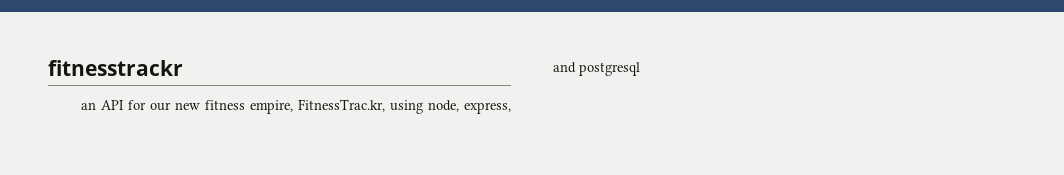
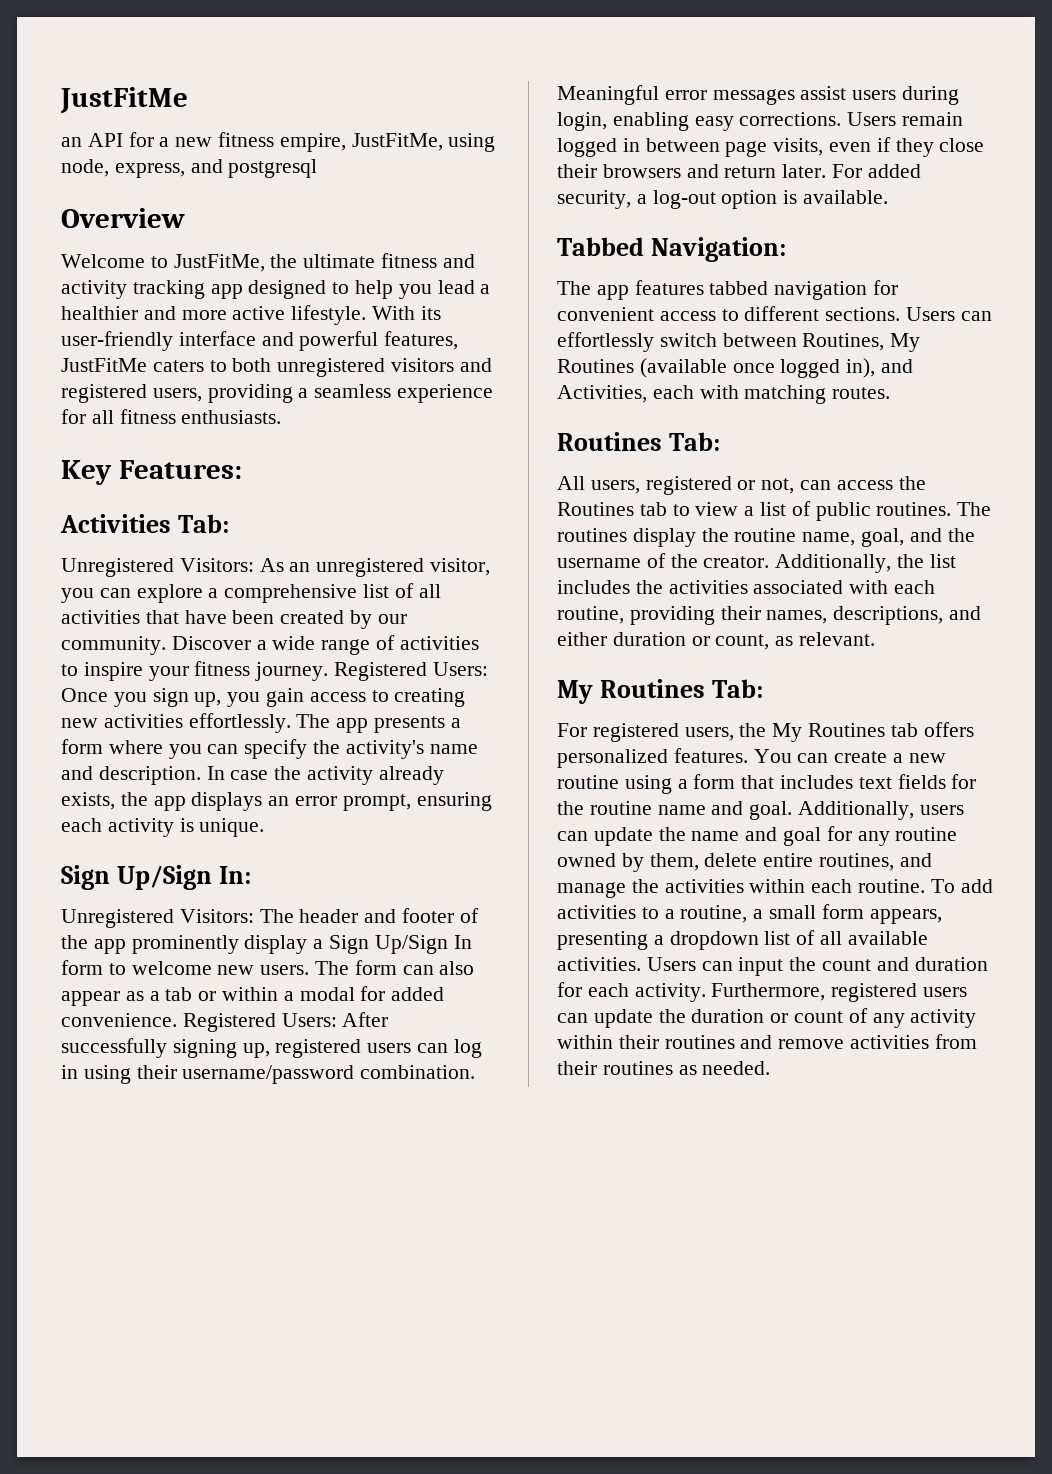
[48,60,183,76] fitnesstrackr -> [60,87,188,114] JustFitMe
[149,102,171,111] our -> [159,137,170,147] a
[297,99,385,112] FitnessTrac.kr, -> [351,133,443,151] JustFitMe,
(640, 69) none -> [61,208,185,228] [61,253,475,272] [61,280,491,299] [61,305,441,325] [61,331,459,351] [61,358,492,377] [61,384,494,403] [61,409,282,424] [61,460,242,485] [60,514,230,533] [61,558,491,577] [61,583,441,603] [61,610,407,629] [61,635,479,655] [61,661,488,681] [61,688,466,707] [61,713,461,733] [61,739,478,759] [61,766,444,785] [61,792,492,811] [61,818,265,837] [61,865,252,890] [61,908,479,928] [61,935,472,954] [61,960,475,975] [61,986,445,1006] [61,1012,389,1032] [61,1038,482,1058] [61,1065,476,1084] [557,85,960,105] [557,112,964,131] [557,137,985,157] [557,164,921,178] [557,190,889,209] [557,237,787,262] [557,280,899,300] [557,306,992,321] [557,332,921,352] [557,358,914,378] [557,385,891,404] [557,432,721,451] [557,476,926,495] [557,501,992,521] [557,528,975,547] [557,553,956,573] [557,580,936,594] [557,606,982,625] [557,632,876,650] [557,679,764,704] [557,722,974,742] [557,748,946,768] [557,774,977,794] [557,801,964,820] [557,826,958,846] [557,853,932,872] [557,879,993,898] [557,904,942,924] [557,930,928,950] [557,957,988,976] [557,982,968,1002] [557,1008,977,1028] [557,1034,977,1049] [557,1061,771,1075] // Overview // Welcome to JustFitMe, the ultimate fitness and activity tracking app designed to help you lead a healthier and more active lifestyle. With its user-friendly interface and powerful features, JustFitMe caters to both unregistered visitors and registered users, providing a seamless experience for all fitness enthusiasts. // Key Features: // Activities Tab: // Unregistered Visitors: As an unregistered visitor, you can explore a comprehensive list of all activities that have been created by our community. Discover a wide range of activities to inspire your fitness journey. Registered Users: Once you sign up, you gain access to creating new activities effortlessly. The app presents a form where you can specify the activity's name and description. In case the activity already exists, the app displays an error prompt, ensuring each activity is unique. // Sign Up/Sign In: // Unregistered Visitors: The header and footer of the app prominently display a Sign Up/Sign In form to welcome new users. The form can also appear as a tab or within a modal for added convenience. Registered Users: After successfully signing up, registered users can log in using their username/password combination. Meaningful error messages assist users during login, enabling easy corrections. Users remain logged in between page visits, even if they close their browsers and return later. For added security, a log-out option is available. // Tabbed Navigation: // The app features tabbed navigation for convenient access to different sections. Users can effortlessly switch between Routines, My Routines (available once logged in), and Activities, each with matching routes. // Routines Tab: // All users, registered or not, can access the Routines tab to view a list of public routines. The routines display the routine name, goal, and the username of the creator. Additionally, the list includes the activities associated with each routine, providing their names, descriptions, and either duration or count, as relevant. // My Routines Tab: // For registered users, the My Routines tab offers personalized features. You can create a new routine using a form that includes text fields for the routine name and goal. Additionally, users can update the name and goal for any routine owned by them, delete entire routines, and manage the activities within each routine. To add activities to a routine, a small form appears, presenting a dropdown list of all available activities. Users can input the count and duration for each activity. Furthermore, registered users can update the duration or count of any activity within their routines and remove activities from their routines as needed.

